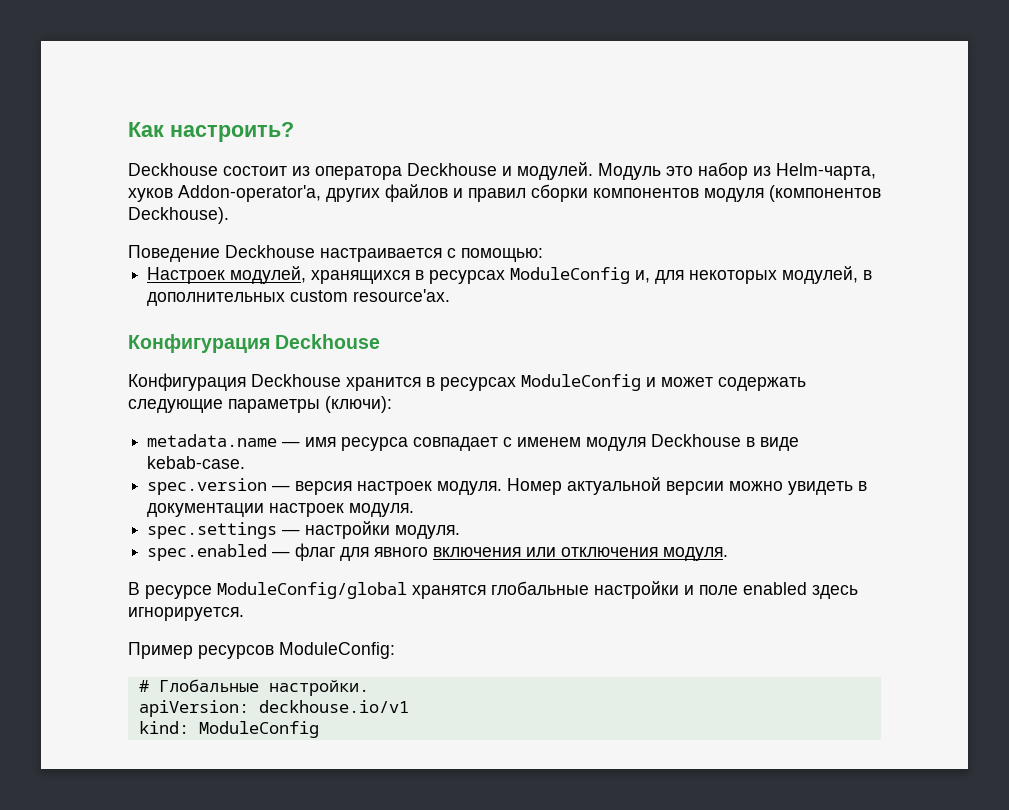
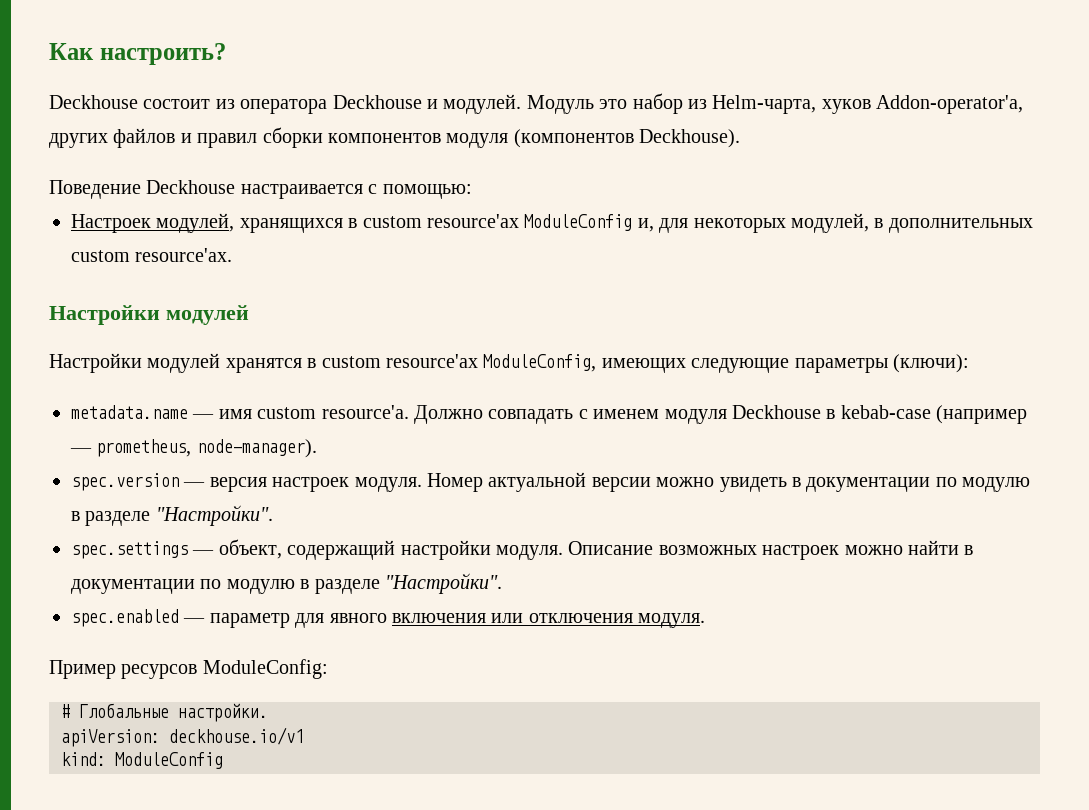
[429,270,506,284] ресурсах -> [362,214,519,228] custom resource'ах
[128,334,381,353] [128,373,806,391] Конфигурация Deckhouse // Конфигурация Deckhouse хранится в ресурсах ModuleConfig и может содержать -> [49,305,249,325] [49,353,686,373] Настройки модулей // Настройки модулей хранятся в custom resource'ах ModuleConfig, имеющих
[341,437,499,451] ресурса совпадает -> [257,405,574,424] custom resource'а. Должно совпадать
[760,437,800,451] [147,456,246,469] виде kebab-case. -> [840,405,1028,424] [70,439,317,458] kebab-case (например — prometheus, node-manager).
[269,503,415,517] настроек модуля. -> [935,477,1031,492] [71,505,273,526] по модулю в разделе "Настройки".
(301, 532) none -> [218,539,396,560] объект, содержащий
(461, 532) none -> [568,540,974,560] [71,573,502,594] Описание возможных настроек можно найти в документации по модулю в разделе "Настройки".
[295,543,336,561] флаг -> [209,613,290,628] параметр
[128,581,858,599] [128,607,244,621] // В ресурсе ModuleConfig/global хранятся глобальные настройки и поле enabled здесь игнорируется. -> (706, 620) none

